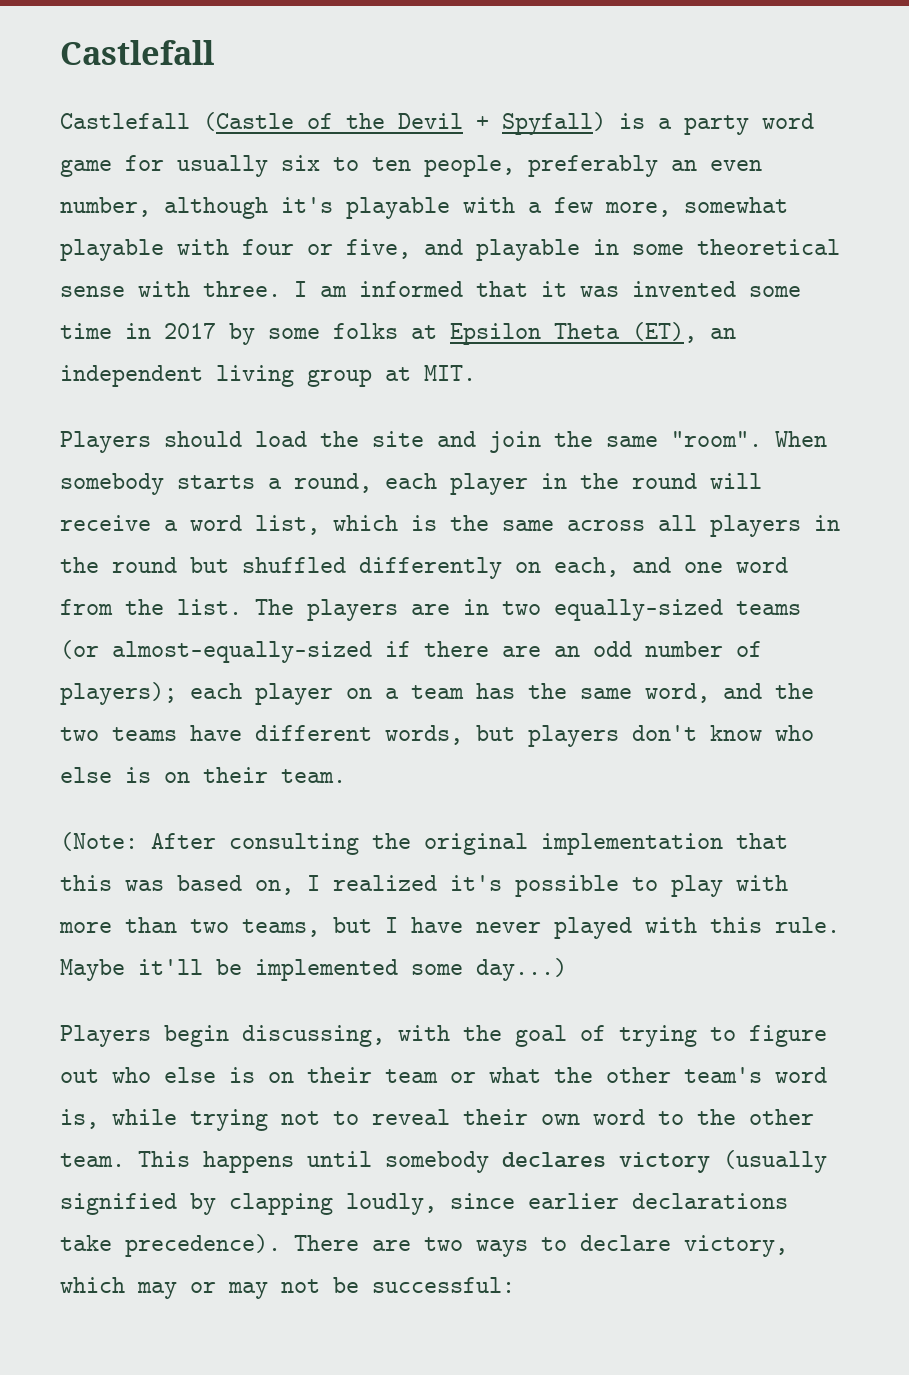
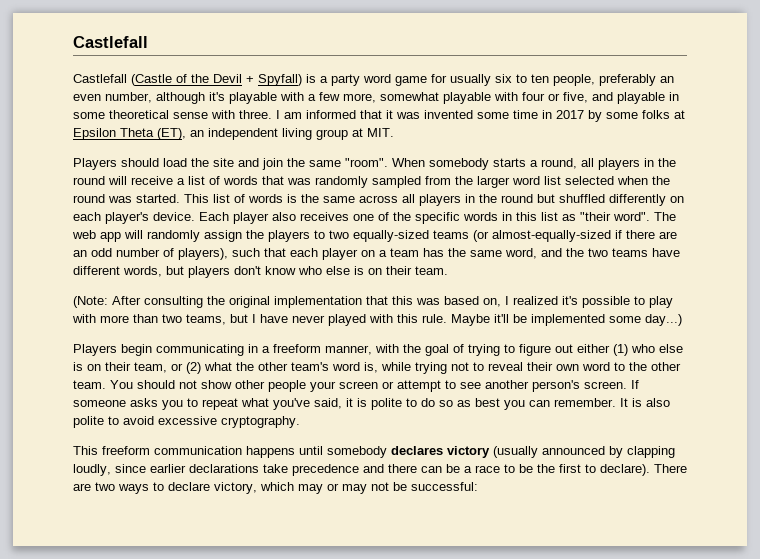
[385,473,528,495] each player -> [581,158,640,170] all players
[190,515,398,535] word list, which -> [188,176,670,188] [73,194,283,203] list of words that was randomly sampled from the larger word list selected when the round was started. This list of words
[554,557,788,577] [60,599,489,621] each, and one word from the list. The players are in -> [73,212,676,224] [72,230,325,242] each player's device. Each player also receives one of the specific words in this list as "their word". The web app will randomly assign the players to
[60,682,177,705] players); -> [178,248,286,260] players), such that
[242,1025,385,1047] discussing, -> [156,344,372,356] communicating in a freeform manner,
[112,1067,476,1083] who else is on their team or -> [577,344,683,356] [73,362,201,374] either (1) who else is on their team, or (2)
[138,1151,190,1167] This -> [110,380,639,392] [73,398,670,410] [73,416,300,428] [73,446,242,455] You should not show other people your screen or attempt to see another person's screen. If someone asks you to repeat what you've said, it is polite to do so as best you can remember. It is also polite to avoid excessive cryptography. // This freeform communication
[60,1193,177,1215] signified -> [542,446,605,455] announced
[125,1234,281,1257] precedence). -> [292,464,650,476] precedence and there can be a race to be the first to declare).

